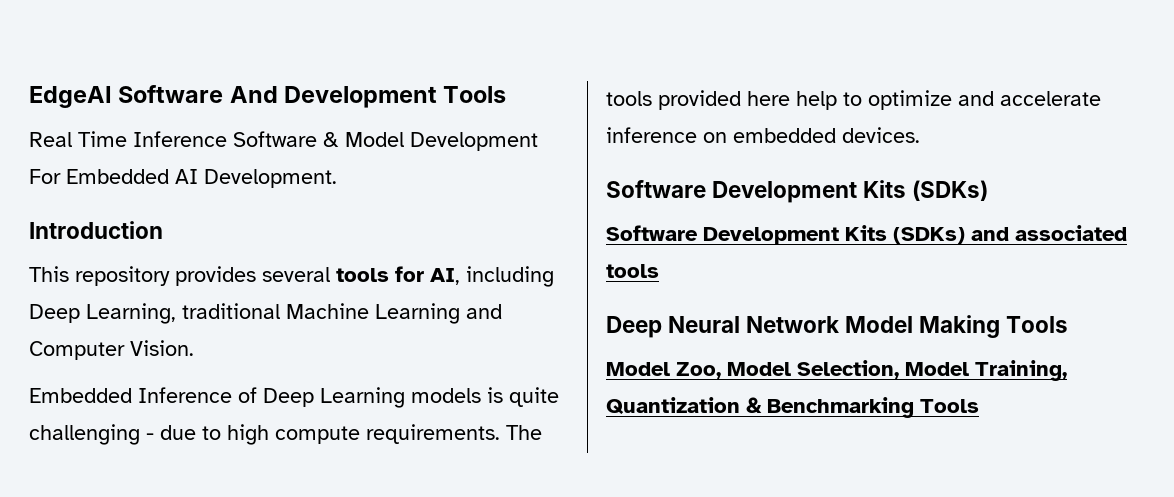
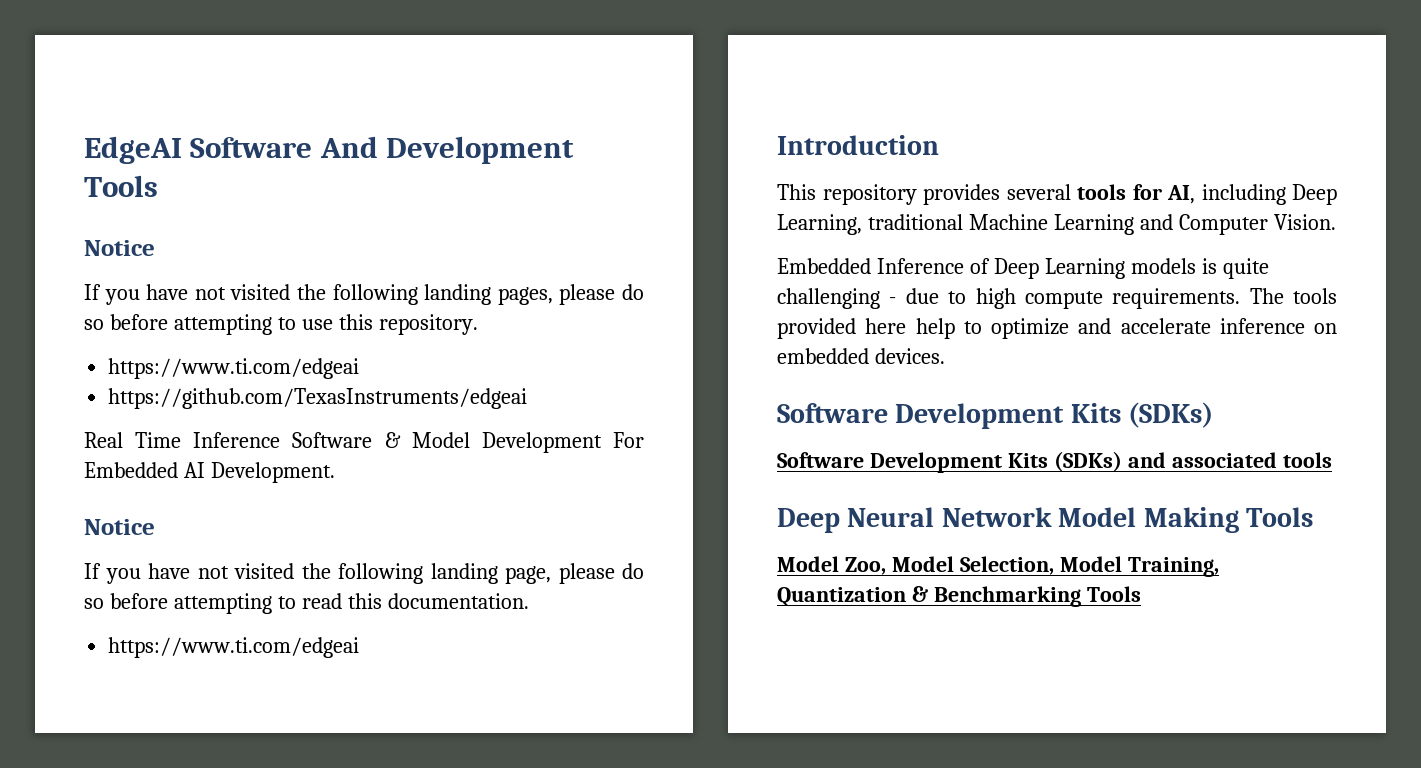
(507, 94) none -> [84,240,155,256] [84,284,645,305] [84,314,478,335] [108,358,360,379] [108,388,528,409] // Notice // If you have not visited the following landing pages, please do so before attempting to use this repository. // https://www.ti.com/edgeai // https://github.com/TexasInstruments/edgeai
(337, 178) none -> [84,519,155,535] [84,563,644,584] [84,593,529,614] [108,637,360,658] // Notice // If you have not visited the following landing page, please do so before attempting to read this documentation. // https://www.ti.com/edgeai

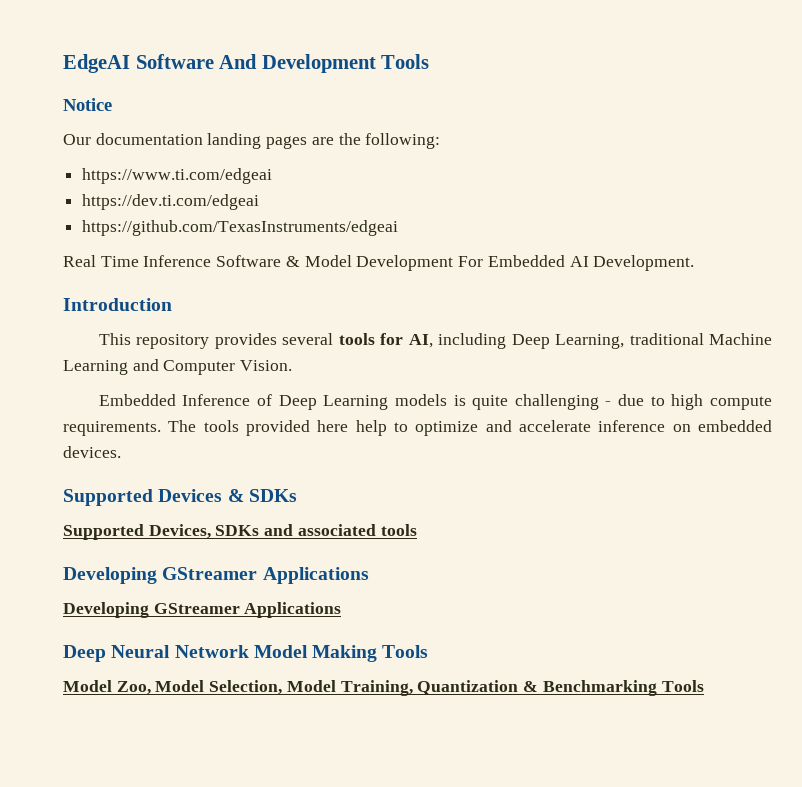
[84,284,645,305] [84,314,478,335] [108,358,360,379] If you have not visited the following landing pages, please do so before attempting to use this repository. // https://www.ti.com/edgeai -> [63,133,441,149] [82,168,273,184] [82,194,260,210] Our documentation landing pages are the following: // https://www.ti.com/edgeai // https://dev.ti.com/edgeai
[84,519,155,535] [84,563,644,584] [84,593,529,614] [108,637,360,658] // Notice // If you have not visited the following landing page, please do so before attempting to read this documentation. // https://www.ti.com/edgeai -> (695, 263) none
[777,402,1214,429] [777,451,1332,473] Software Development Kits (SDKs) // Software Development Kits (SDKs) and associated tools -> [63,489,297,506] [63,524,417,540] [63,567,369,584] [63,602,342,618] Supported Devices & SDKs // Supported Devices, SDKs and associated tools // Developing GStreamer Applications // Developing GStreamer Applications

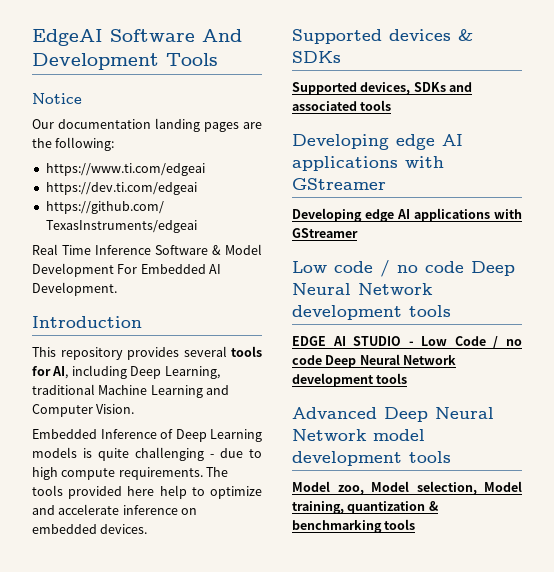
[158,489,223,502] Devices -> [389,29,451,41] devices
[148,524,211,539] Devices, -> [360,82,411,95] devices,
[162,567,369,584] [63,602,342,618] [63,645,429,662] [63,680,704,696] GStreamer Applications // Developing GStreamer Applications // Deep Neural Network Model Making Tools // Model Zoo, Model Selection, Model Training, Quantization & Benchmarking Tools -> [396,134,463,150] [292,156,444,171] [292,178,386,190] [292,208,522,222] [292,228,358,238] [292,260,515,277] [292,283,433,295] [292,305,451,320] [292,336,522,349] [292,354,457,368] [292,373,408,387] [292,407,494,422] [292,429,425,441] [292,451,451,466] [292,481,522,495] [292,501,438,514] [292,519,416,533] edge AI applications with GStreamer // Developing edge AI applications with GStreamer // Low code / no code Deep Neural Network development tools // EDGE AI STUDIO - Low Code / no code Deep Neural Network development tools // Advanced Deep Neural Network model development tools // Model zoo, Model selection, Model training, quantization & benchmarking tools

